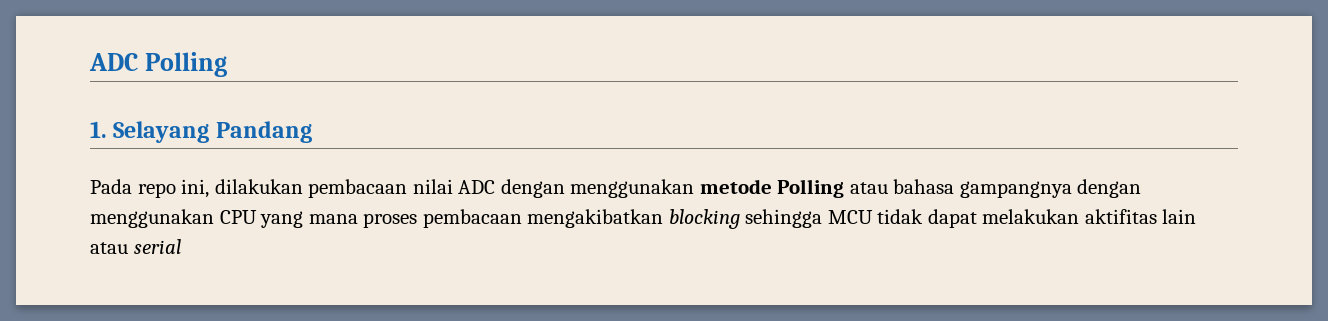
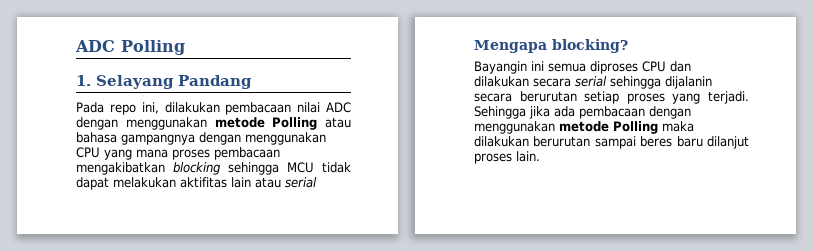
(181, 246) none -> [474,39,628,53] [474,61,691,74] [474,76,712,89] [474,91,749,104] [474,106,691,119] [474,121,694,134] [474,136,749,149] [474,151,540,164] // Mengapa blocking? // Bayangin ini semua diproses CPU dan dilakukan secara serial sehingga dijalanin secara berurutan setiap proses yang terjadi. Sehingga jika ada pembacaan dengan menggunakan metode Polling maka dilakukan berurutan sampai beres baru dilanjut proses lain.

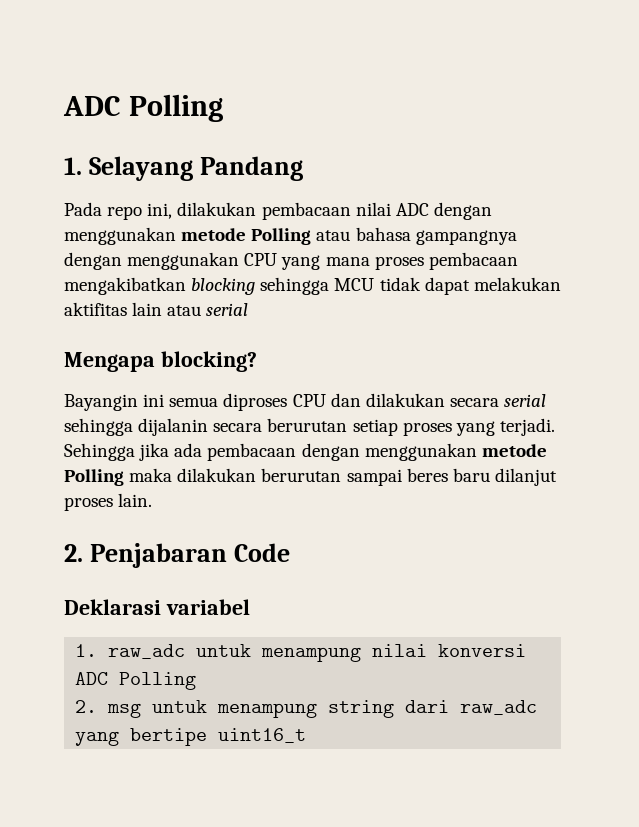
(540, 156) none -> [64,543,290,568] [64,599,250,615] [75,644,527,662] [75,672,197,690] [75,700,538,718] [75,728,307,746] // 2. Penjabaran Code // Deklarasi variabel // 1. raw_adc untuk menampung nilai konversi ADC Polling // 2. msg untuk menampung string dari raw_adc yang bertipe uint16_t

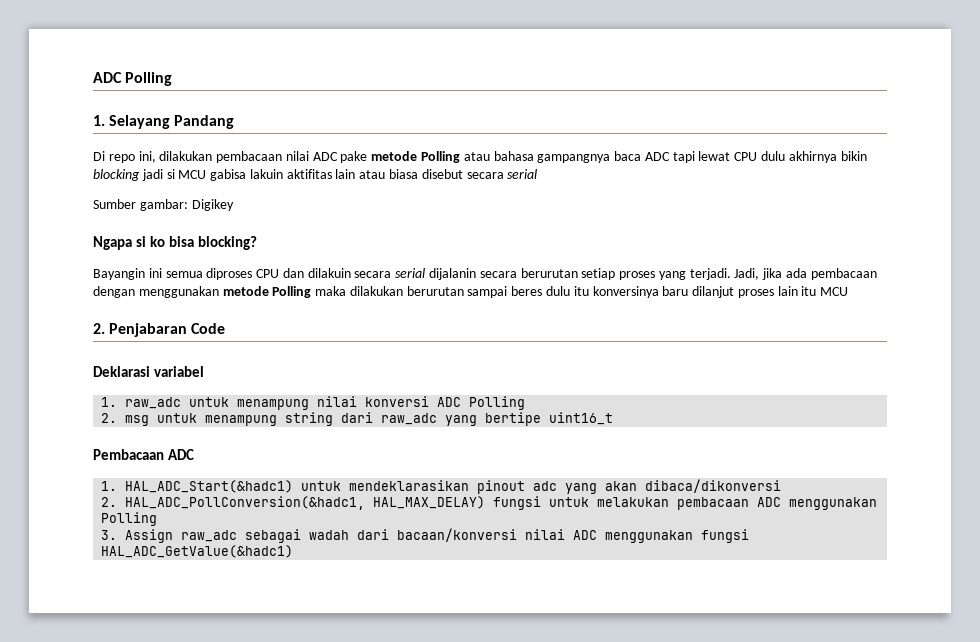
[64,202,102,216] Pada -> [93,151,105,161] Di
[433,202,492,220] [64,227,176,245] dengan menggunakan -> [340,151,368,163] pake
[64,252,518,270] [64,277,561,295] [64,302,249,316] [64,352,155,372] dengan menggunakan CPU yang mana proses pembacaan mengakibatkan blocking sehingga MCU tidak dapat melakukan aktifitas lain atau serial // Mengapa -> [614,151,867,163] [93,169,538,181] [93,199,234,211] [93,236,194,250] baca ADC tapi lewat CPU dulu akhirnya bikin blocking jadi si MCU gabisa lakuin aktifitas lain atau biasa disebut secara serial // Sumber gambar: Digikey // Ngapa si ko bisa
[365,393,547,407] [64,418,133,436] dilakukan secara serial sehingga -> [307,268,426,278] dilakuin secara serial
[64,443,135,461] Sehingga -> [734,268,760,280] Jadi,
[452,468,557,486] [64,493,153,511] baru dilanjut proses lain. -> [546,286,849,298] dulu itu konversinya baru dilanjut proses lain itu MCU
(307, 735) none -> [93,449,194,460] [101,479,782,494] [101,496,878,510] [101,512,158,526] [101,528,750,543] [101,545,294,558] // Pembacaan ADC // 1. HAL_ADC_Start(&hadc1) untuk mendeklarasikan pinout adc yang akan dibaca/dikonversi // 2. HAL_ADC_PollConversion(&hadc1, HAL_MAX_DELAY) fungsi untuk melakukan pembacaan ADC menggunakan Polling // 3. Assign raw_adc sebagai wadah dari bacaan/konversi nilai ADC menggunakan fungsi HAL_ADC_GetValue(&hadc1)

